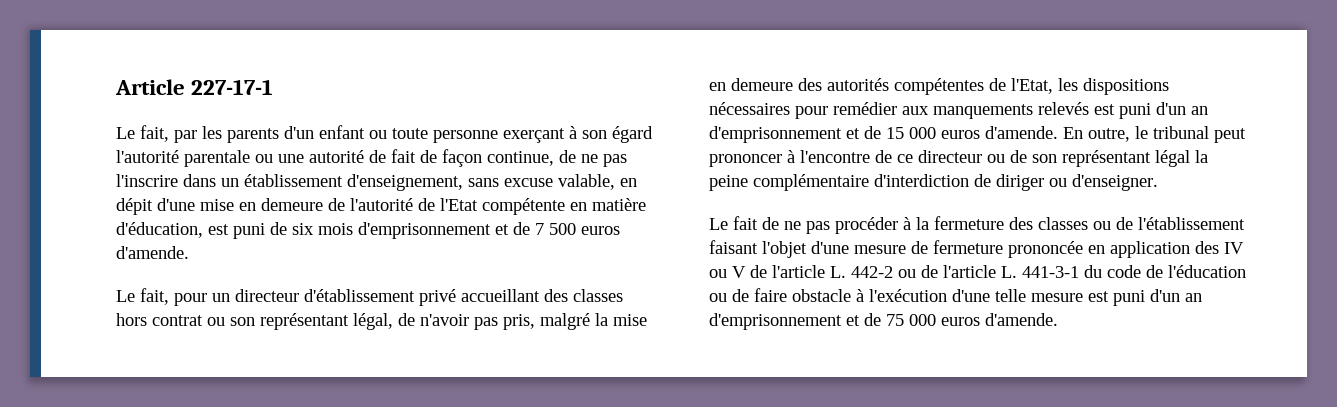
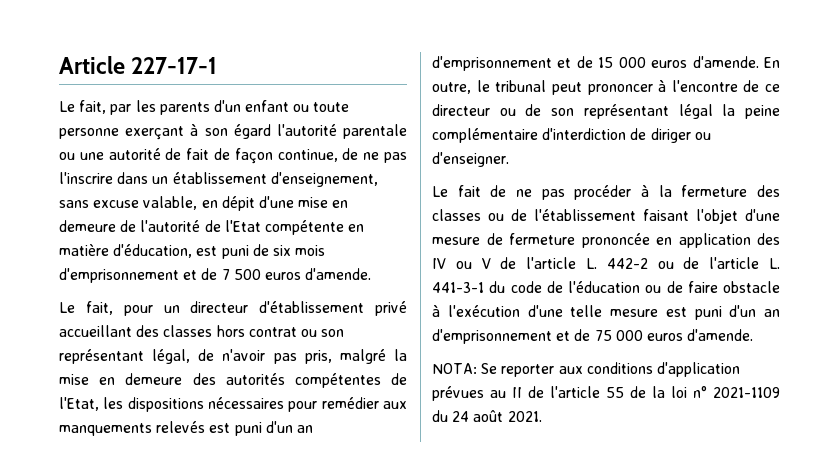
(1058, 319) none -> [432,362,740,377] [432,386,780,401] [432,410,542,422] // NOTA: Se reporter aux conditions d'application prévues au II de l'article 55 de la loi n° 2021-1109 du 24 août 2021.

